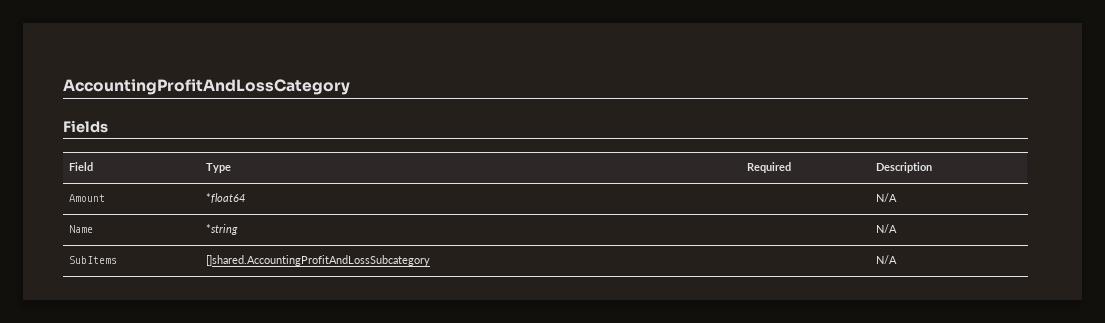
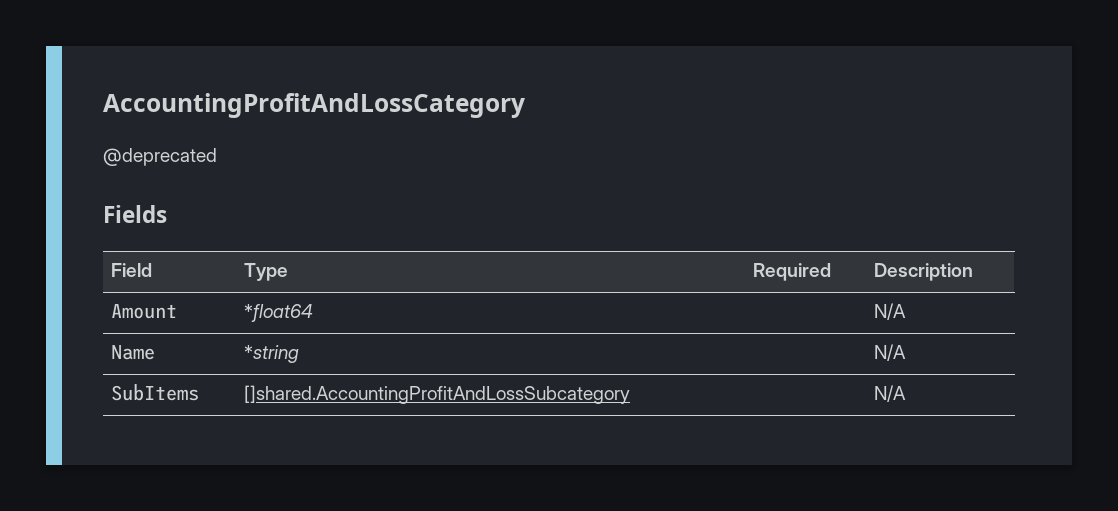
(350, 87) none -> [103,148,217,166] // @deprecated

